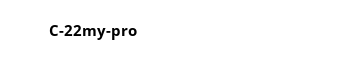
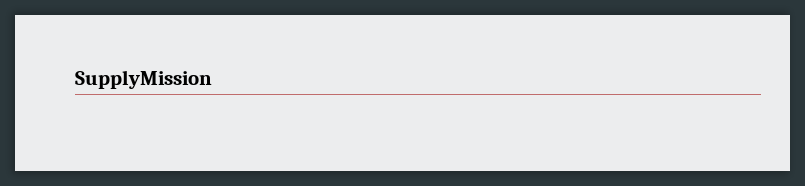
[49,25,137,40] C-22my-pro -> [75,70,212,89] SupplyMission

